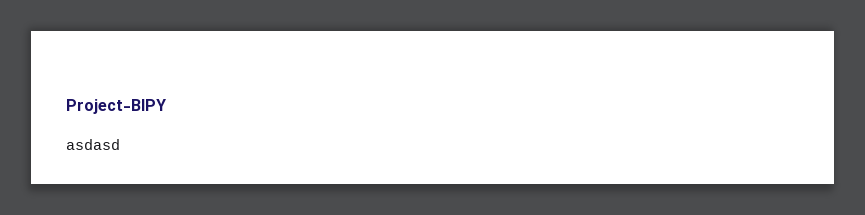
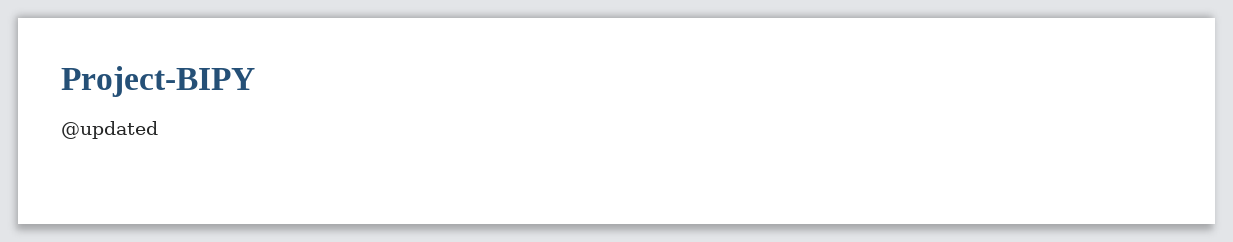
[66,139,120,150] asdasd -> [61,121,158,139] @updated

